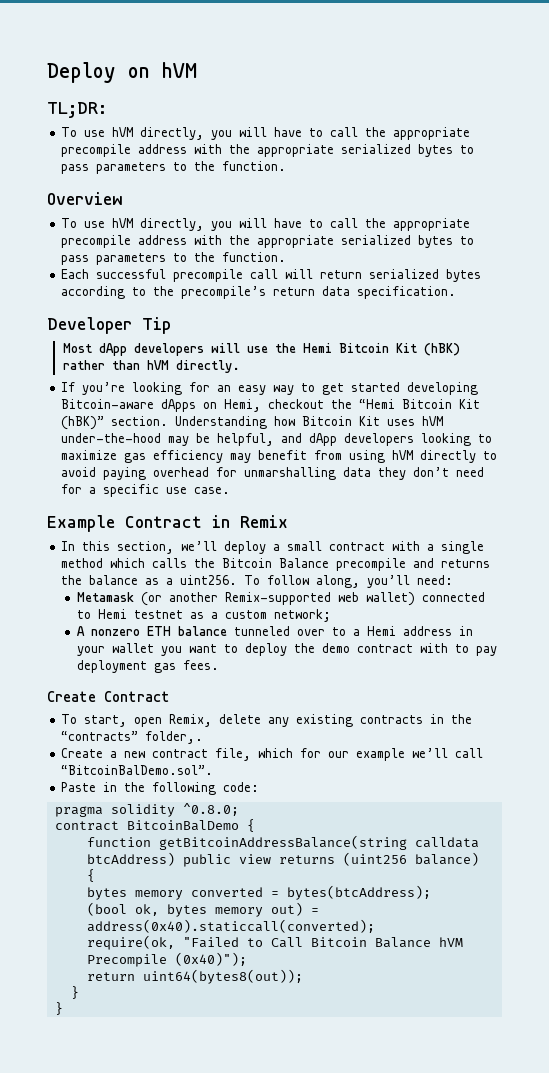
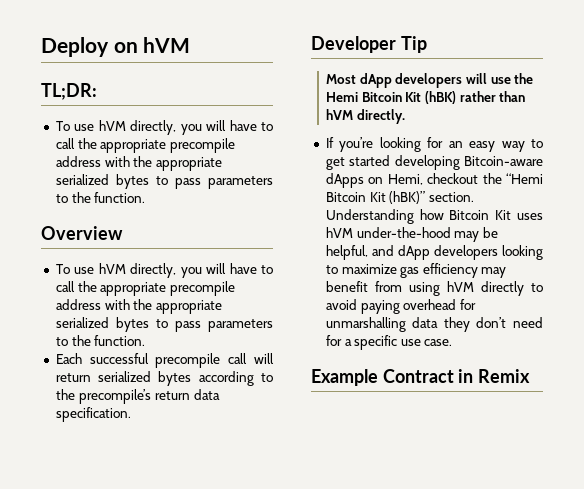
[61,541,485,554] [61,558,491,571] [61,575,454,588] [76,592,485,606] [76,609,331,622] [76,626,473,636] [76,643,497,656] [76,660,219,673] [47,691,170,702] [61,714,473,727] [61,731,204,744] [61,748,484,761] [61,765,214,775] [61,782,260,795] [54,803,239,817] [54,819,255,832] [86,835,479,850] [86,852,479,867] [86,869,95,882] [86,885,431,900] [86,902,319,917] [86,919,375,933] [86,935,463,950] [86,952,247,967] [86,969,303,984] [70,986,79,999] [54,1002,63,1015] // In this section, we’ll deploy a small contract with a single method which calls the Bitcoin Balance precompile and returns the balance as a uint256. To follow along, you’ll need: // Metamask (or another Remix-supported web wallet) connected to Hemi testnet as a custom network; // A nonzero ETH balance tunneled over to a Hemi address in your wallet you want to deploy the demo contract with to pay deployment gas fees. // Create Contract // To start, open Remix, delete any existing contracts in the “contracts” folder,. // Create a new contract file, which for our example we’ll call “BitcoinBalDemo.sol”. // Paste in the following code: // pragma solidity ^0.8.0; // contract BitcoinBalDemo { // function getBitcoinAddressBalance(string calldata btcAddress) public view returns (uint256 balance) { // bytes memory converted = bytes(btcAddress); // (bool ok, bytes memory out) = address(0x40).staticcall(converted); // require(ok, "Failed to Call Bitcoin Balance hVM Precompile (0x40)"); // return uint64(bytes8(out)); // } // } -> (531, 376) none

